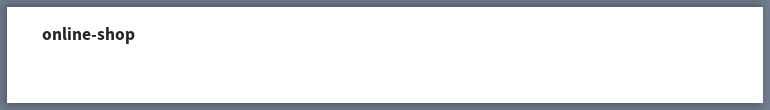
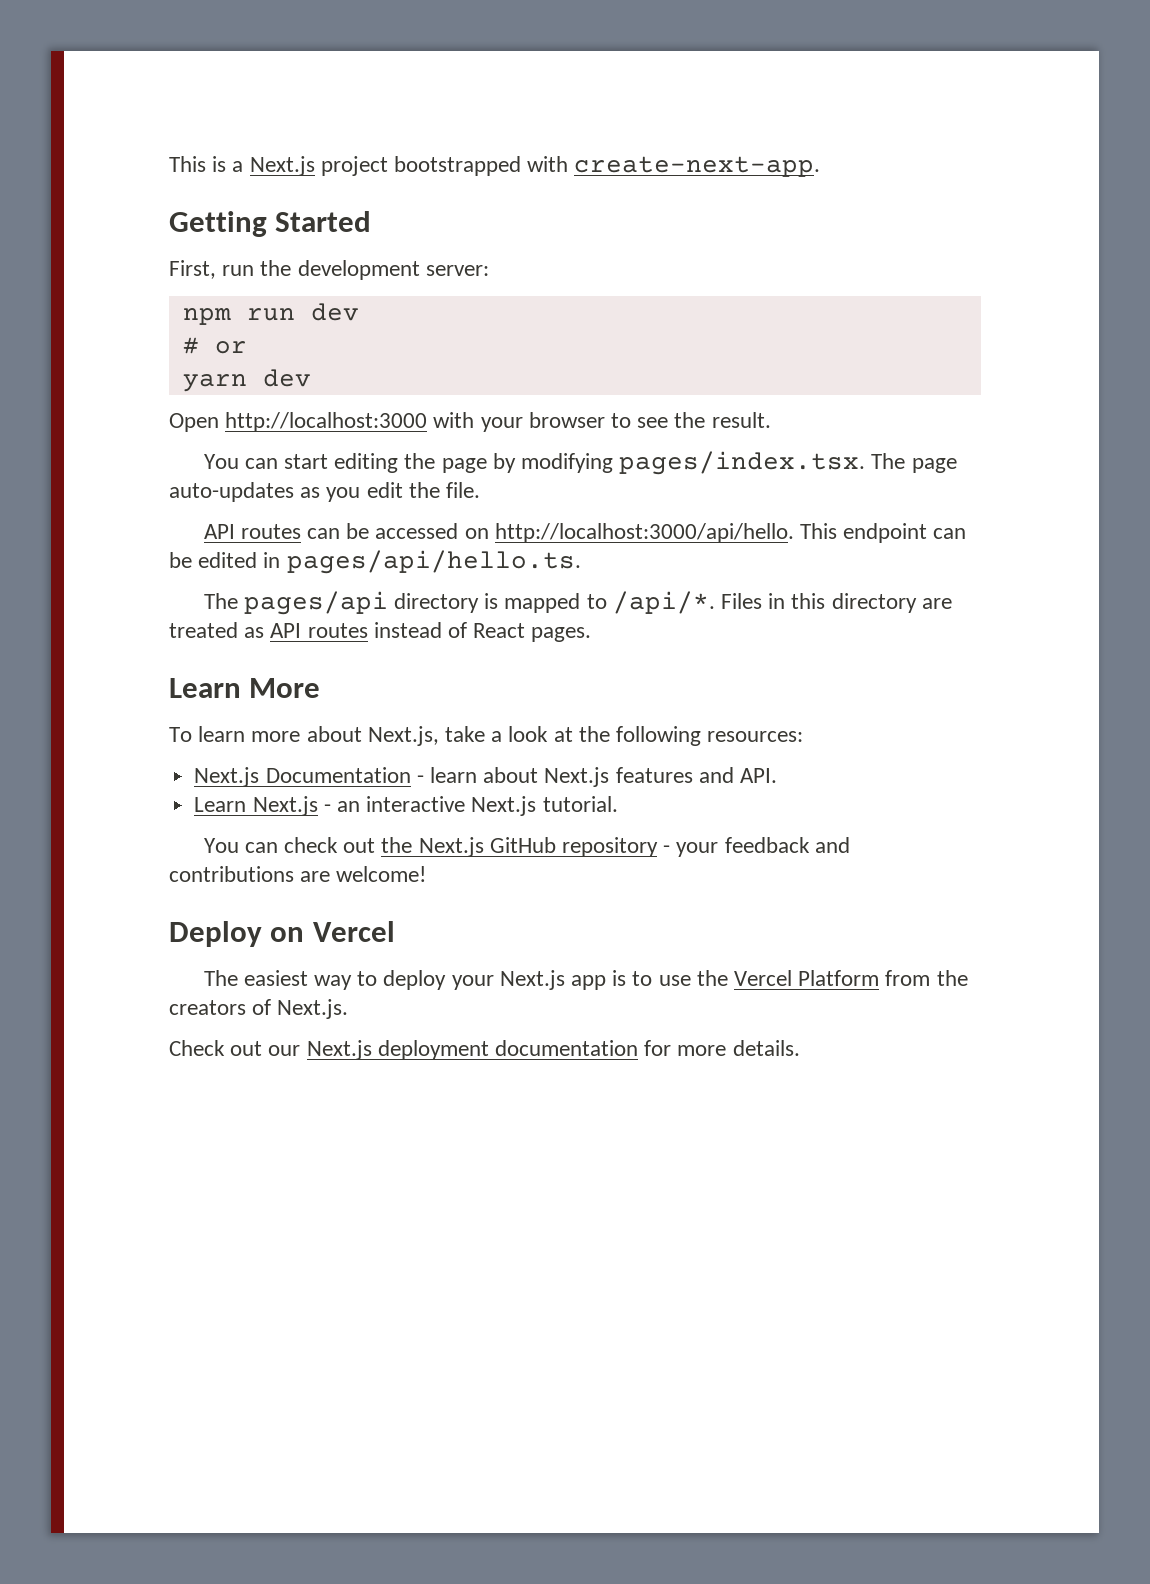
[42,27,135,44] online-shop -> [169,156,821,177] [169,211,372,237] [169,260,489,280] [182,303,359,325] [182,337,247,354] [182,369,311,392] [169,412,771,432] [203,451,957,475] [169,482,481,502] [203,523,967,543] [169,550,581,574] [203,591,952,615] [169,622,592,642] [169,678,321,698] [169,726,804,746] [194,767,777,787] [194,796,618,816] [203,837,850,857] [169,866,427,882] [169,921,395,947] [203,970,968,990] [169,999,349,1019] [169,1040,800,1060] This is a Next.js project bootstrapped with create-next-app. // Getting Started // First, run the development server: // npm run dev // # or // yarn dev // Open http://localhost:3000 with your browser to see the result. // You can start editing the page by modifying pages/index.tsx. The page auto-updates as you edit the file. // API routes can be accessed on http://localhost:3000/api/hello. This endpoint can be edited in pages/api/hello.ts. // The pages/api directory is mapped to /api/*. Files in this directory are treated as API routes instead of React pages. // Learn More // To learn more about Next.js, take a look at the following resources: // Next.js Documentation - learn about Next.js features and API. // Learn Next.js - an interactive Next.js tutorial. // You can check out the Next.js GitHub repository - your feedback and contributions are welcome! // Deploy on Vercel // The easiest way to deploy your Next.js app is to use the Vercel Platform from the creators of Next.js. // Check out our Next.js deployment documentation for more details.

